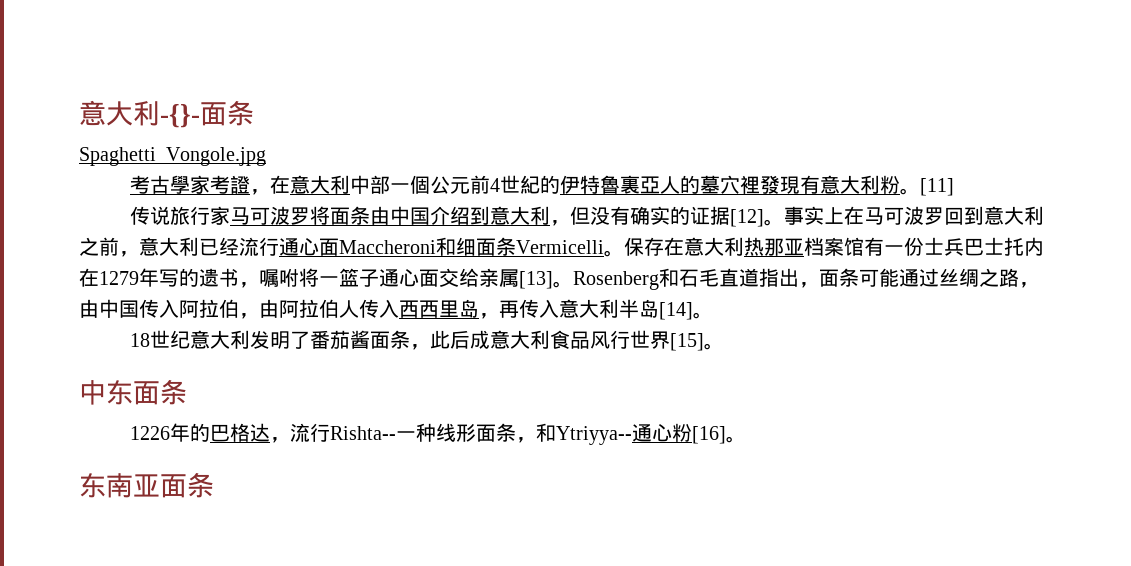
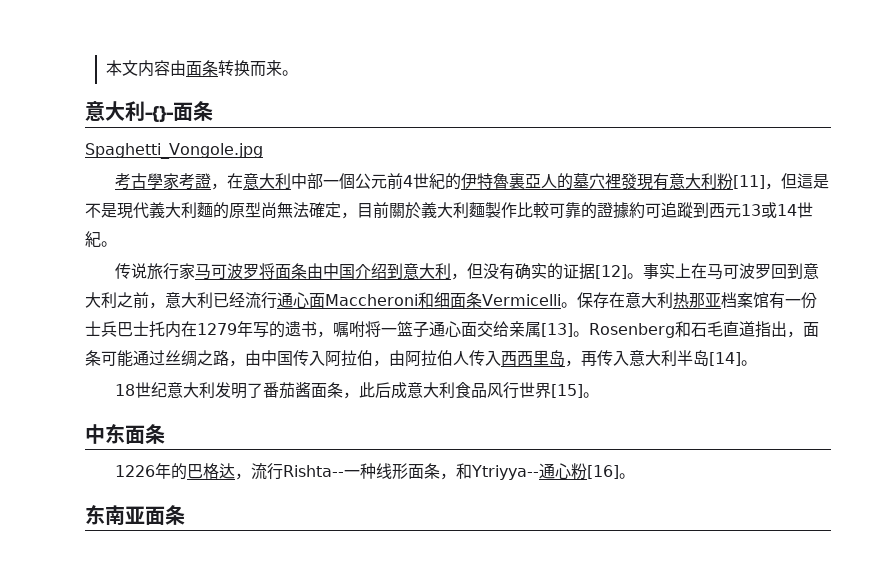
(79, 113) none -> [106,60,299,77] 本文内容由面条转换而来。 //
[899,178,954,196] 。[11] -> [733,173,830,190] [85,202,813,219] [85,231,117,248] [11]，但這是不是現代義大利麵的原型尚無法確定，目前關於義大利麵製作比較可靠的證據約可追蹤到西元13或14世紀。

